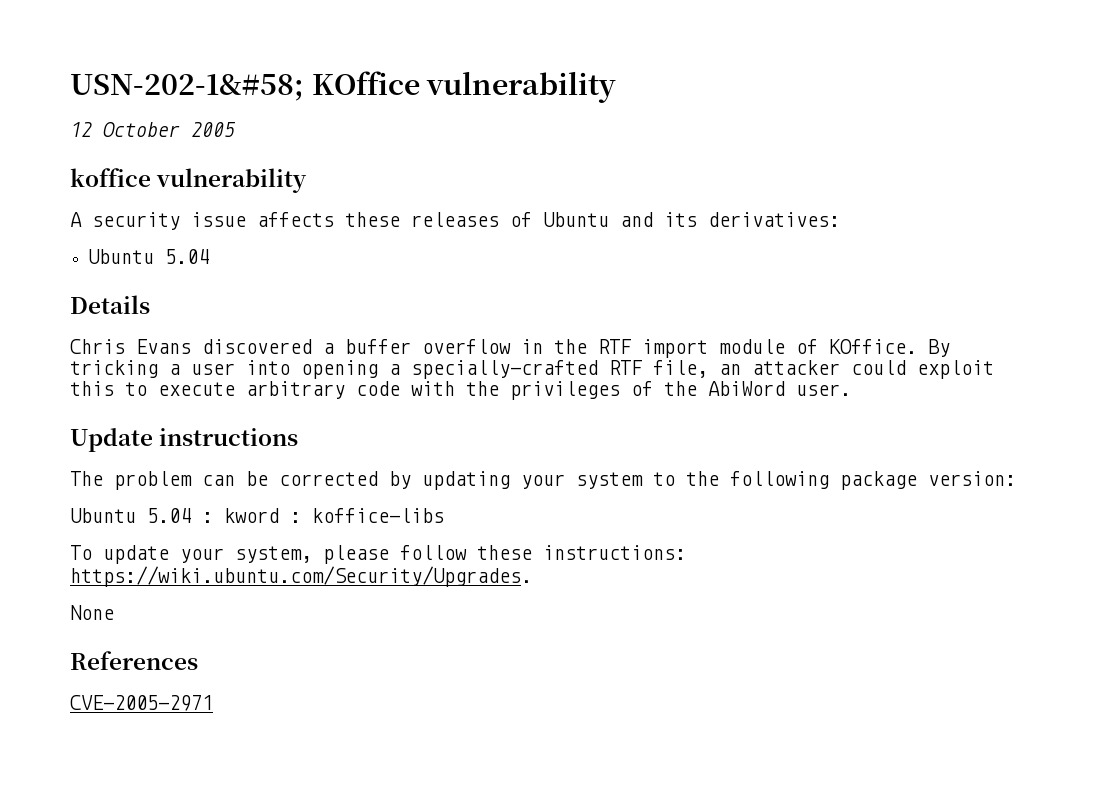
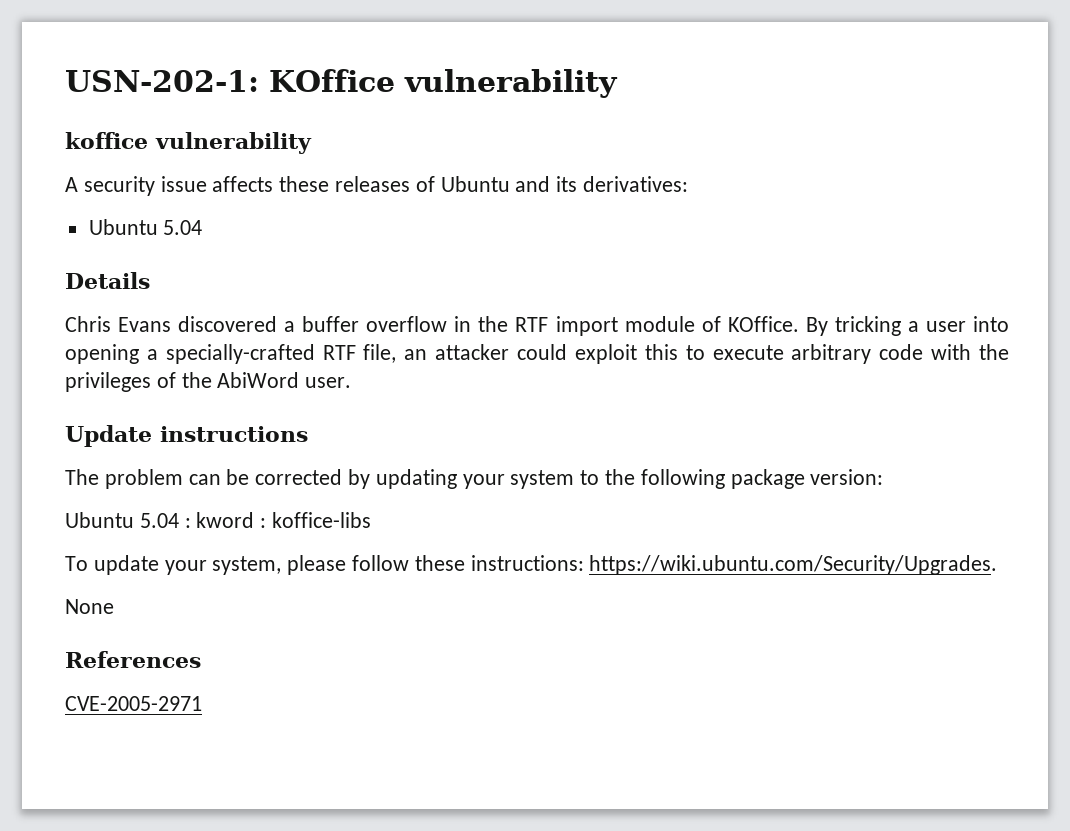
[70,74,304,101] USN-202-1&#58; -> [65,70,259,92] USN-202-1:
[70,122,236,137] // 12 October 2005 -> (618, 83) none

